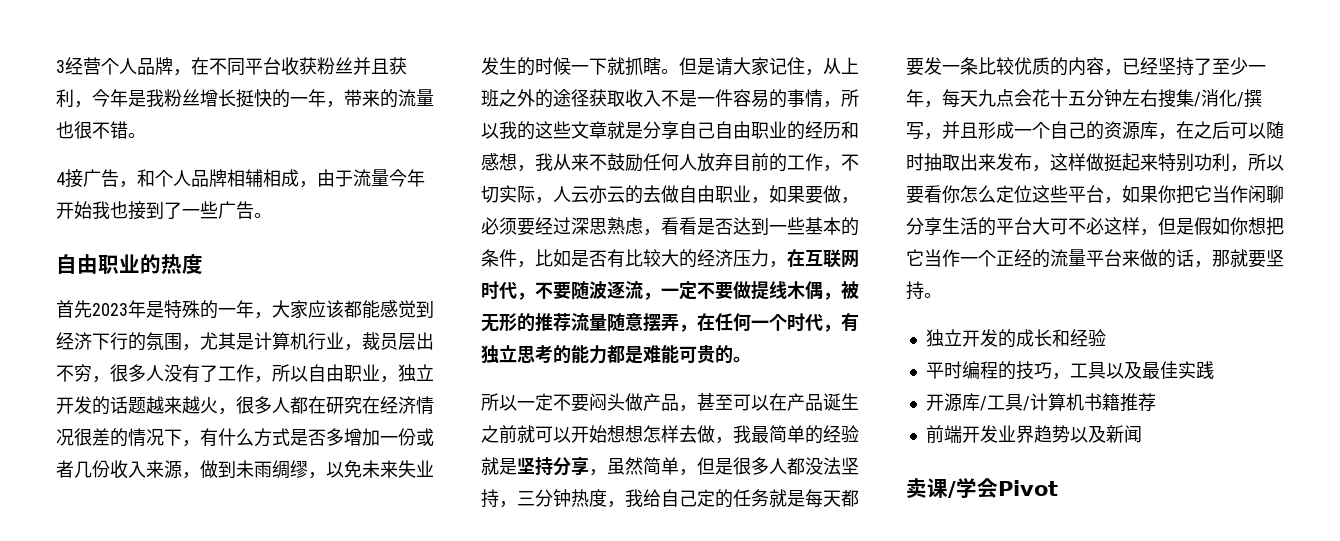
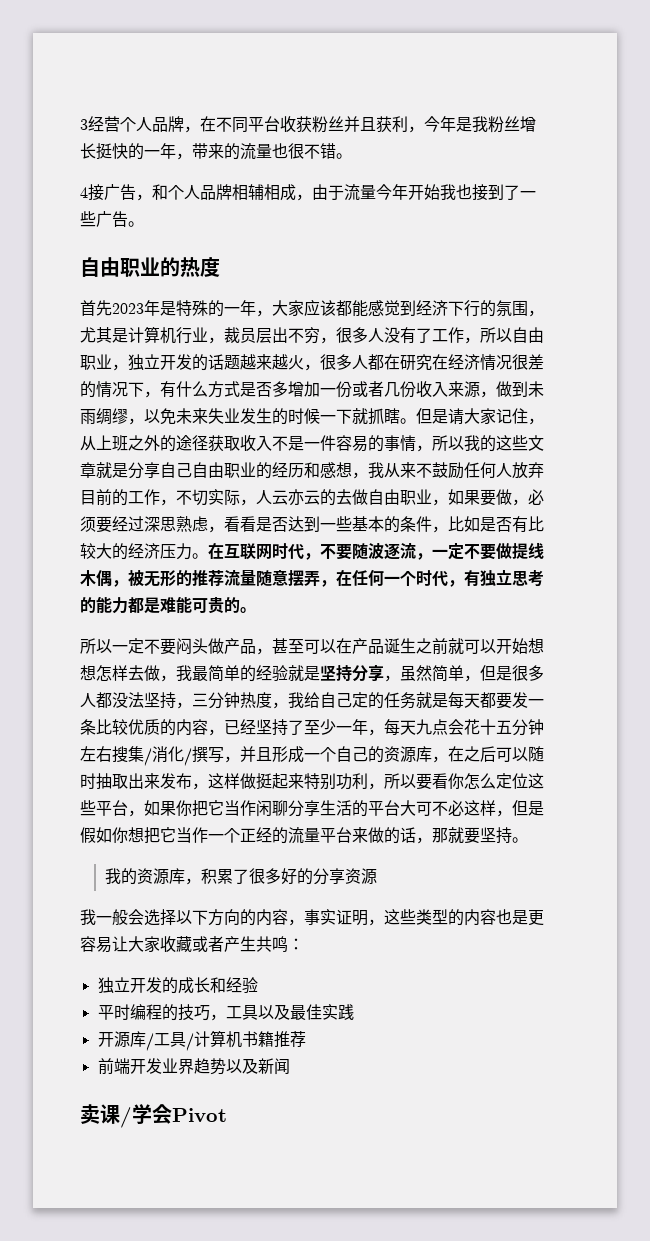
[769,261,787,268] ， -> [192,553,208,559] 。
(942, 295) none -> [104,868,377,885] [80,909,544,926] [80,936,304,953] // 我的资源库，积累了很多好的分享资源 // 我一般会选择以下方向的内容，事实证明，这些类型的内容也是更容易让大家收藏或者产生共鸣：

